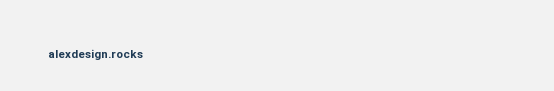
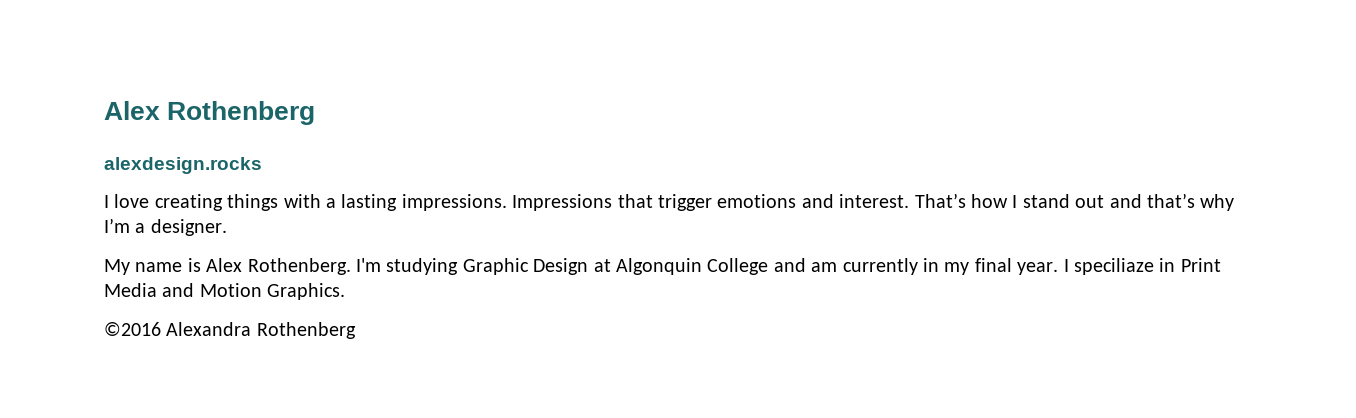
(48, 54) none -> [104,101,316,125] Alex Rothenberg //
(143, 54) none -> [104,193,1235,211] [104,218,227,236] [104,258,1221,275] [104,283,346,300] [104,322,356,339] // I love creating things with a lasting impressions. Impressions that trigger emotions and interest. That’s how I stand out and that’s why I’m a designer. // My name is Alex Rothenberg. I'm studying Graphic Design at Algonquin College and am currently in my final year. I speciliaze in Print Media and Motion Graphics. // ©2016 Alexandra Rothenberg

